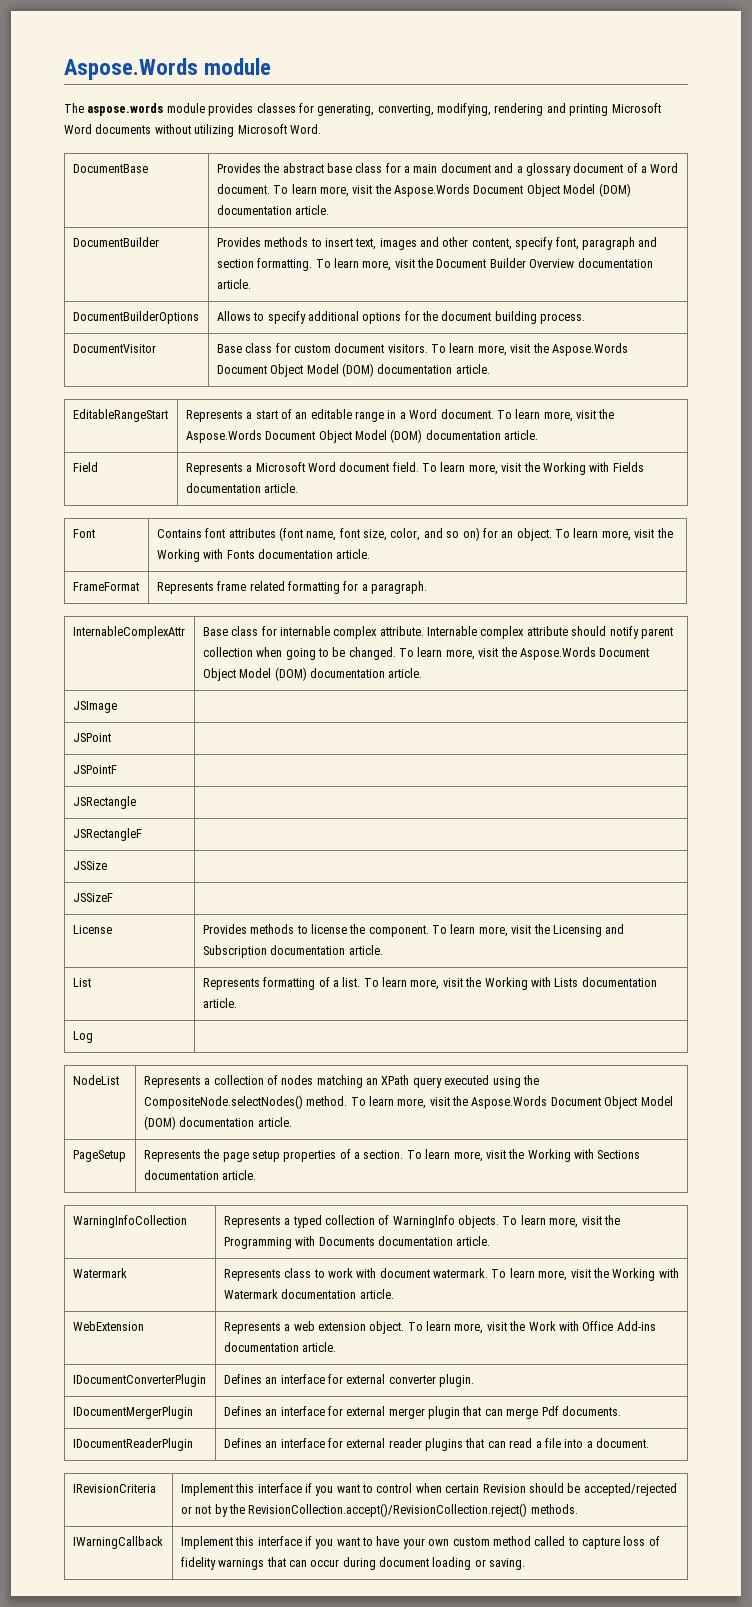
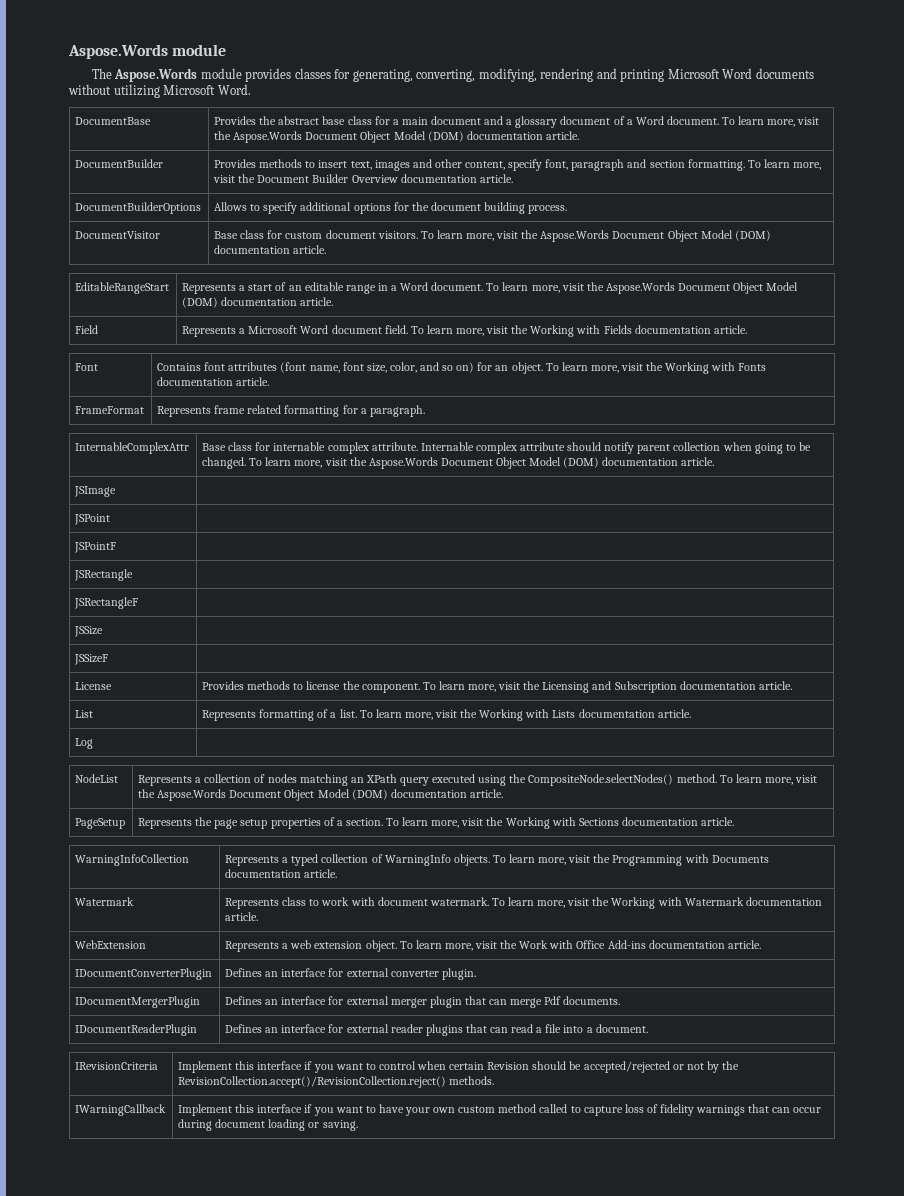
[87,103,164,116] aspose.words -> [114,68,198,82] Aspose.Words

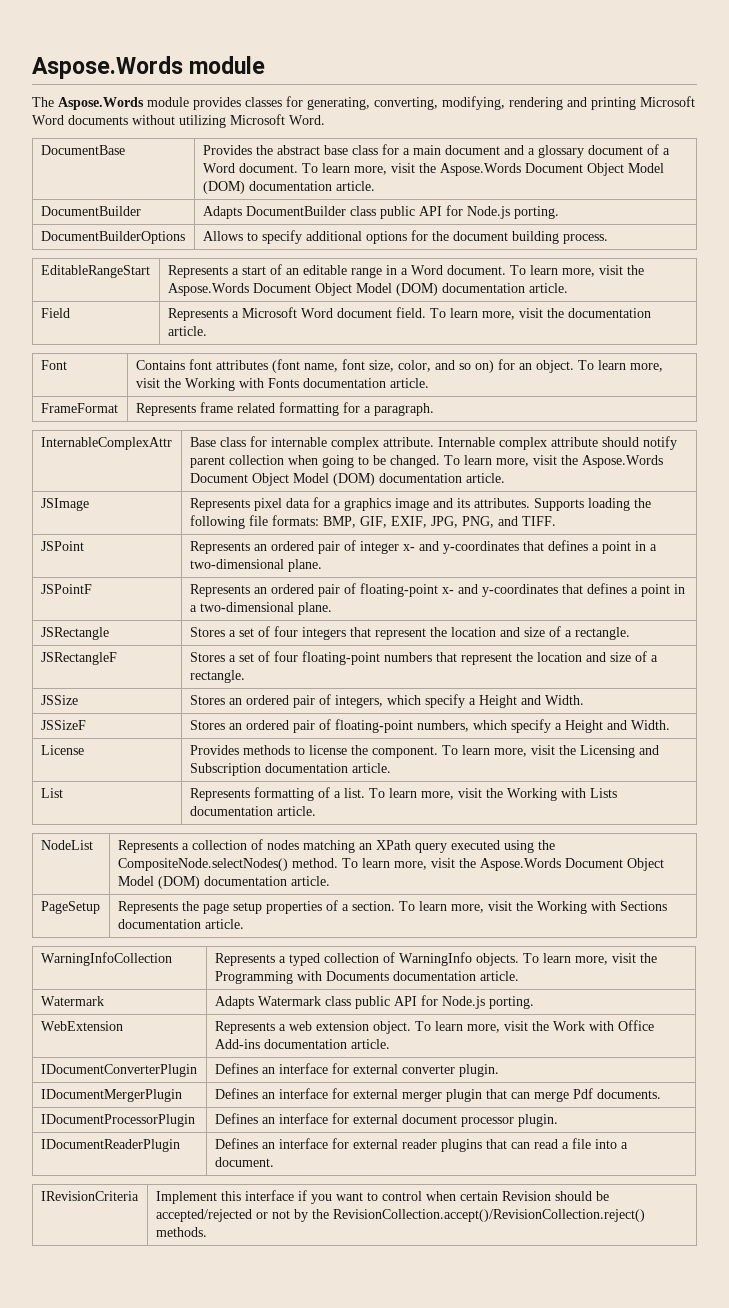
[214,159,821,171] [213,174,513,183] Provides methods to insert text, images and other content, specify font, paragraph and section formatting. To learn more, visit the Document Builder Overview documentation article. -> [202,205,559,219] Adapts DocumentBuilder class public API for Node.js porting.
[75,231,161,239] [214,230,771,242] [214,245,327,254] // DocumentVisitor | Base class for custom document visitors. To learn more, visit the Aspose.Words Document Object Model (DOM) documentation article. -> (608, 239) none
[530,325,632,337] Working with Fields -> (564, 313) none
[74,514,111,525] [74,542,117,553] [74,569,134,581] [74,597,139,609] [74,626,104,637] [74,654,109,665] // JSPoint | // JSPointF | // JSRectangle | // JSRectangleF | // JSSize | // JSSizeF | -> [189,497,651,511] [189,515,556,529] [40,541,84,551] [189,540,657,554] [189,559,322,572] [40,584,92,594] [189,583,685,597] [189,602,332,615] [40,627,109,640] [189,626,630,640] [40,652,117,665] [189,651,658,665] [189,670,245,683] [40,695,78,705] [189,694,584,708] [40,720,86,730] [189,719,670,733] Represents pixel data for a graphics image and its attributes. Supports loading the following file formats: BMP, GIF, EXIF, JPG, PNG, and TIFF. // JSPoint | Represents an ordered pair of integer x- and y-coordinates that defines a point in a two-dimensional plane. // JSPointF | Represents an ordered pair of floating-point x- and y-coordinates that defines a point in a two-dimensional plane. // JSRectangle | Stores a set of four integers that represent the location and size of a rectangle. // JSRectangleF | Stores a set of four floating-point numbers that represent the location and size of a rectangle. // JSSize | Stores an ordered pair of integers, which specify a Height and Width. // JSSizeF | Stores an ordered pair of floating-point numbers, which specify a Height and Width.
[75,738,94,749] // Log | -> (316, 811) none
[225,897,822,909] [225,912,259,921] Represents class to work with document watermark. To learn more, visit the Working with Watermark documentation article. -> [214,995,534,1009] Adapts Watermark class public API for Node.js porting.
(621, 1000) none -> [40,1114,195,1127] [214,1113,558,1127] // IDocumentProcessorPlugin | Defines an interface for external document processor plugin.
[75,1104,167,1116] [178,1104,822,1116] [178,1119,358,1131] // IWarningCallback | Implement this interface if you want to have your own custom method called to capture loss of fidelity warnings that can occur during document loading or saving. -> (207, 1232) none

